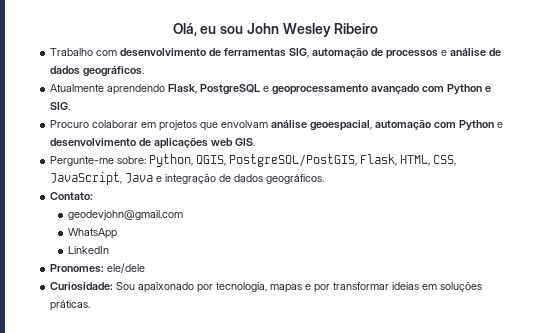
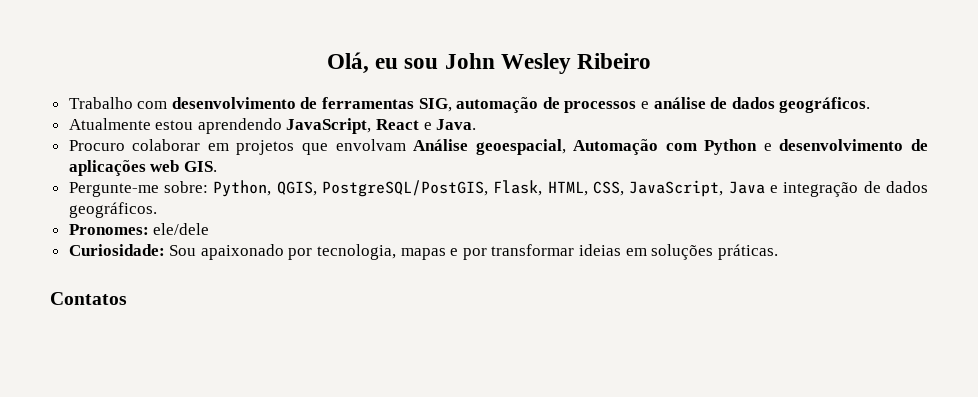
[107,84,492,95] [50,102,71,110] aprendendo Flask, PostgreSQL e geoprocessamento avançado com Python e SIG. -> [155,118,477,134] estou aprendendo JavaScript, React e Java.
[271,119,432,131] análise geoespacial, automação -> [413,139,659,155] Análise geoespacial, Automação
[50,192,94,200] [67,210,183,220] [67,228,117,239] [67,246,109,254] // Contato: // geodevjohn@gmail.com // WhatsApp // LinkedIn -> (157, 210) none
(91, 305) none -> [50,292,127,305] // Contatos

